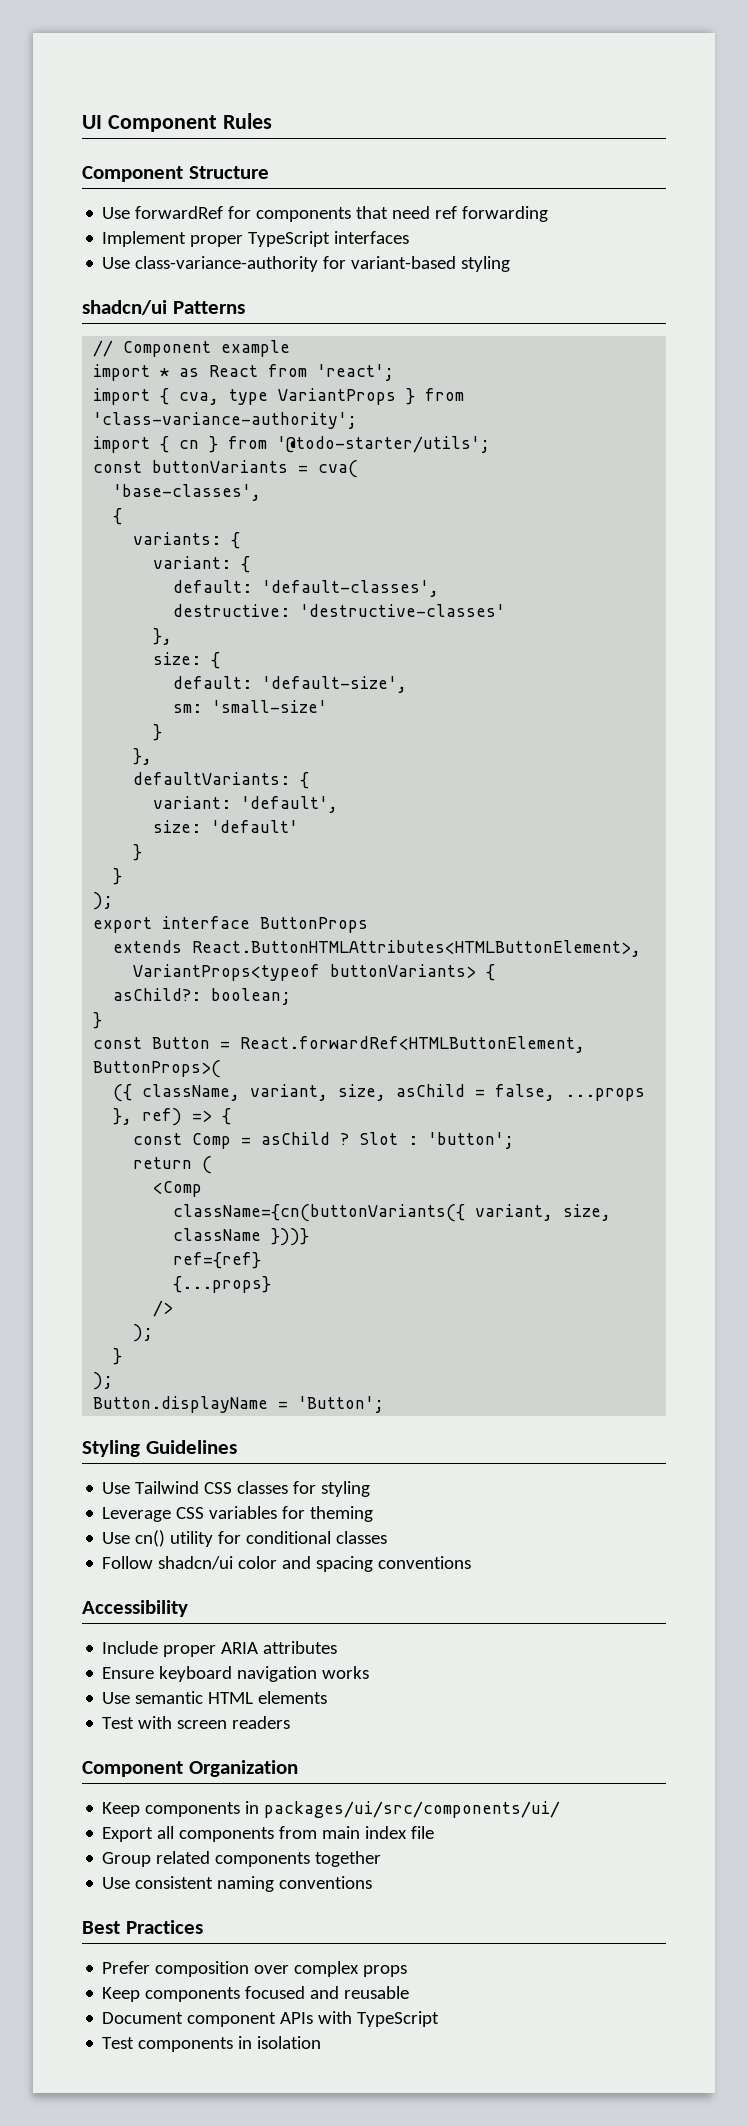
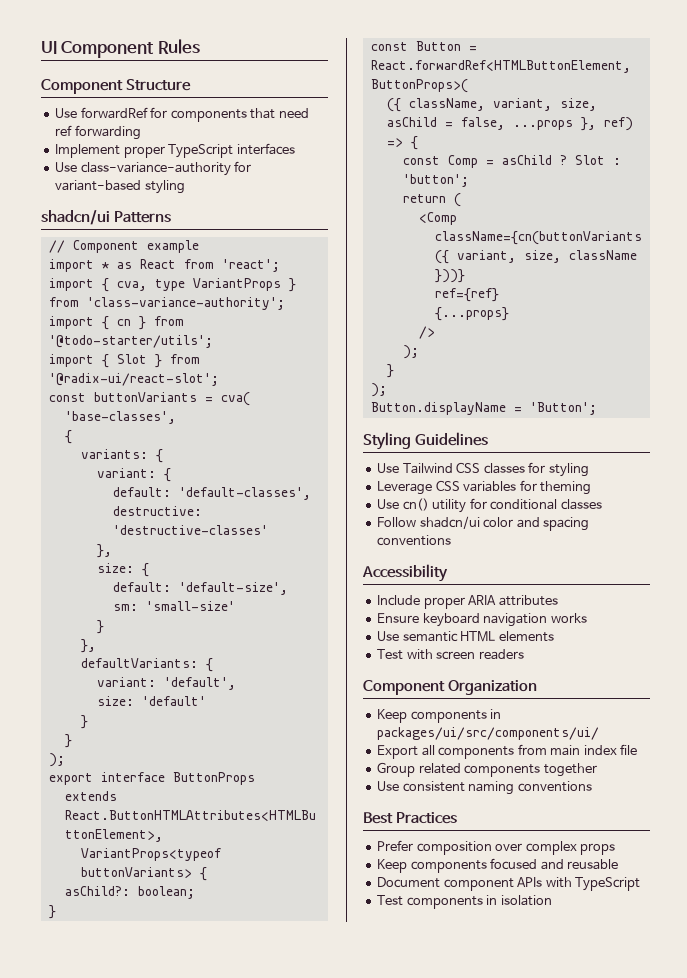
(491, 444) none -> [48,354,200,368] [48,373,219,386] // import { Slot } from '@radix-ui/react-slot';

